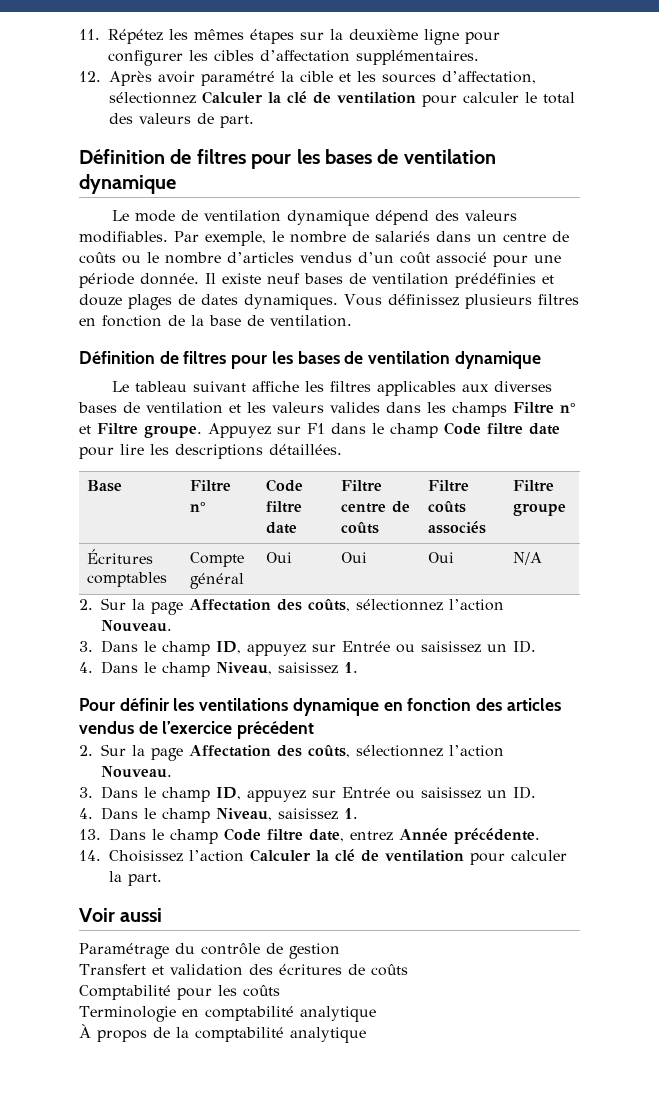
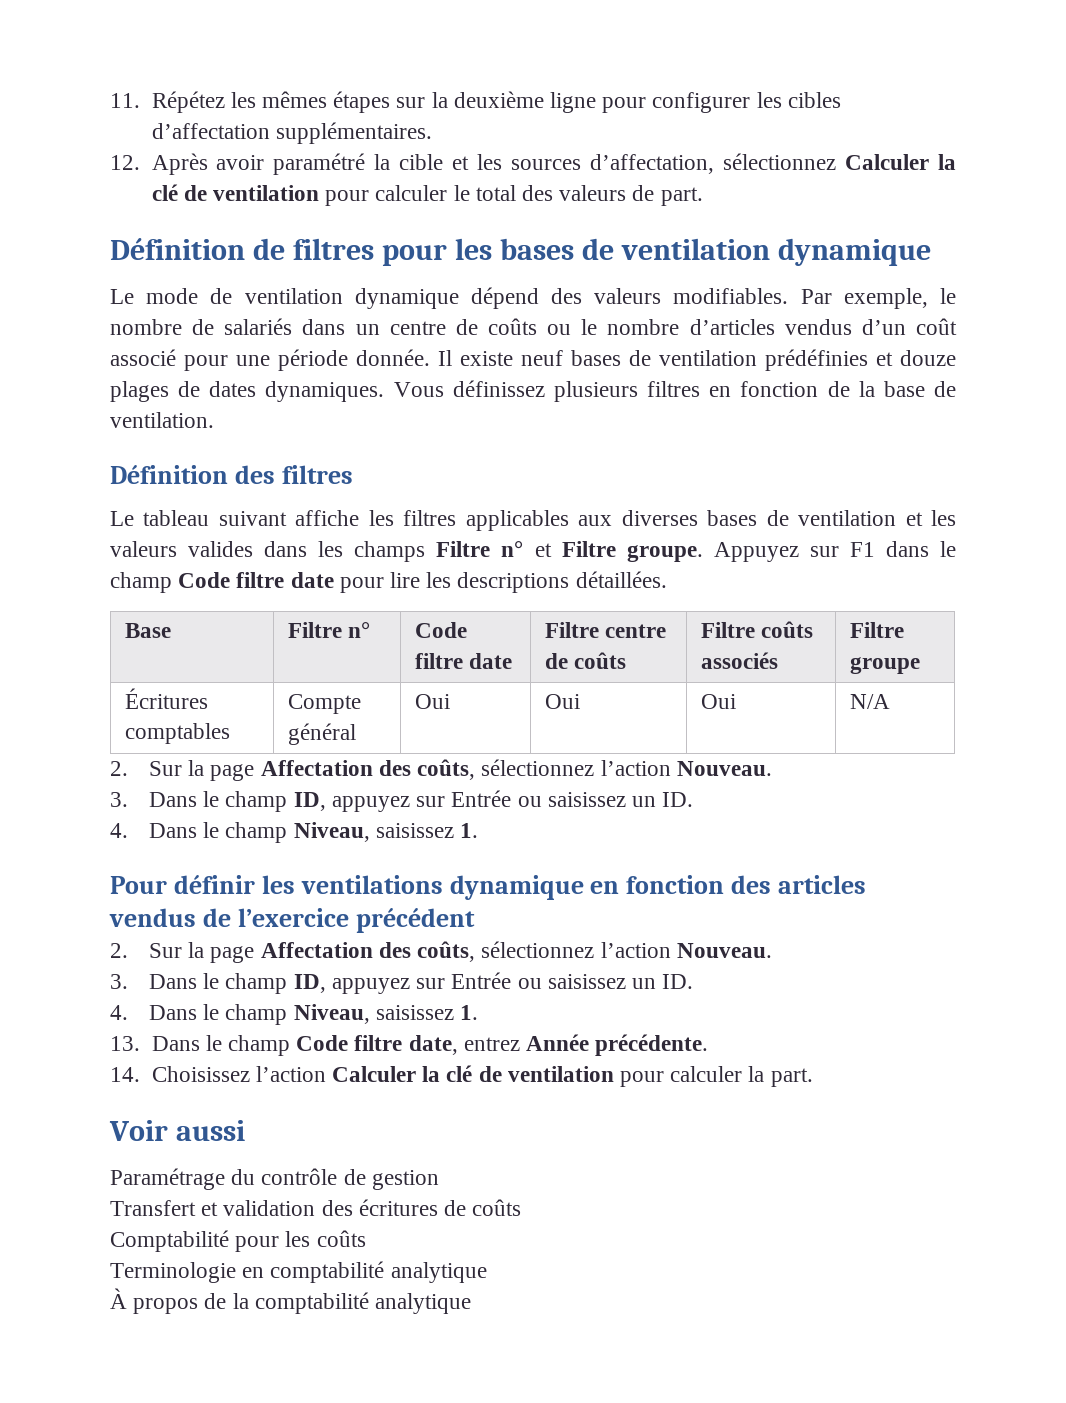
[159,351,541,369] de filtres pour les bases de ventilation dynamique -> [234,465,353,484] des filtres

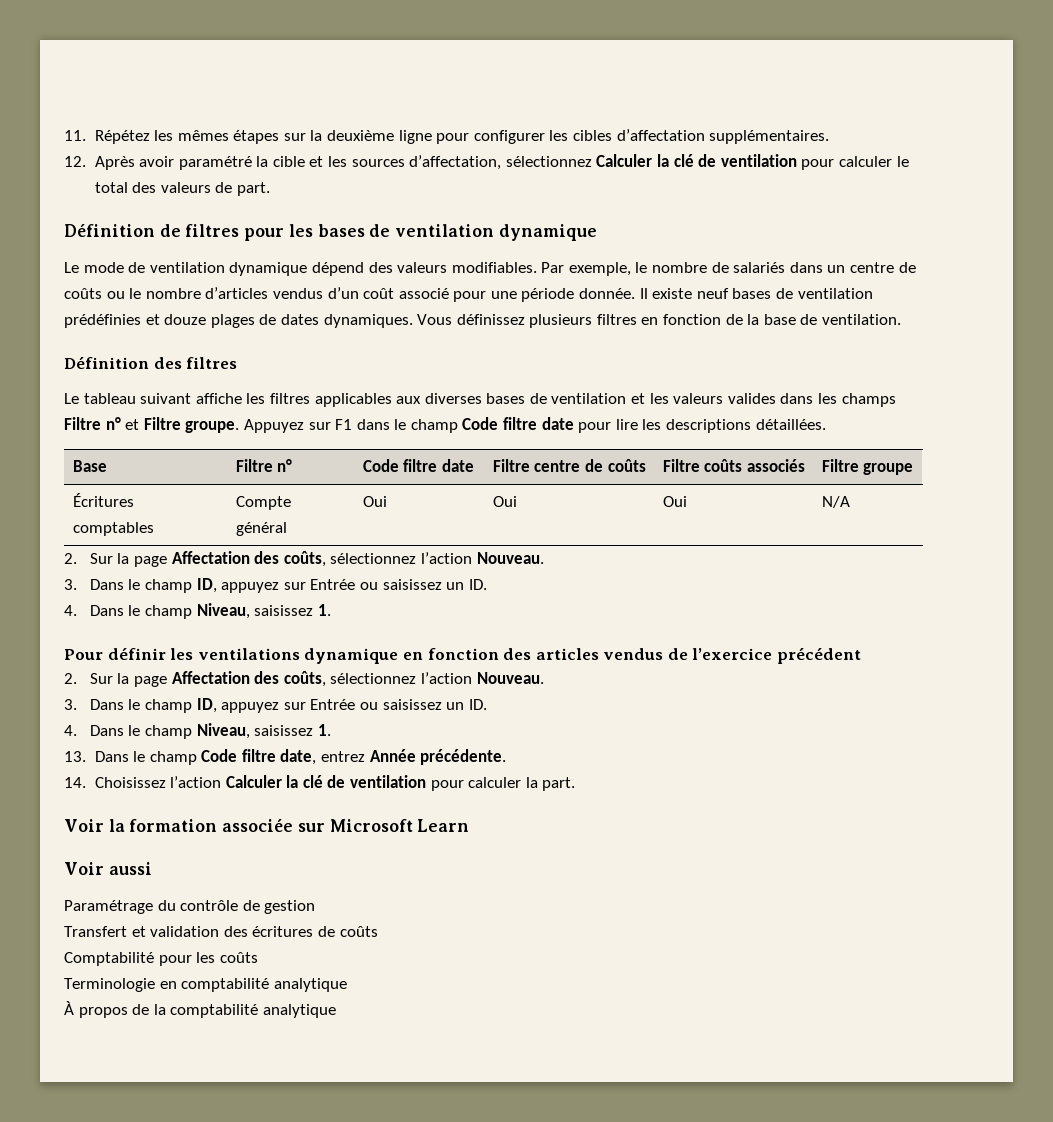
(813, 1077) none -> [64,818,470,832] // Voir la formation associée sur Microsoft Learn

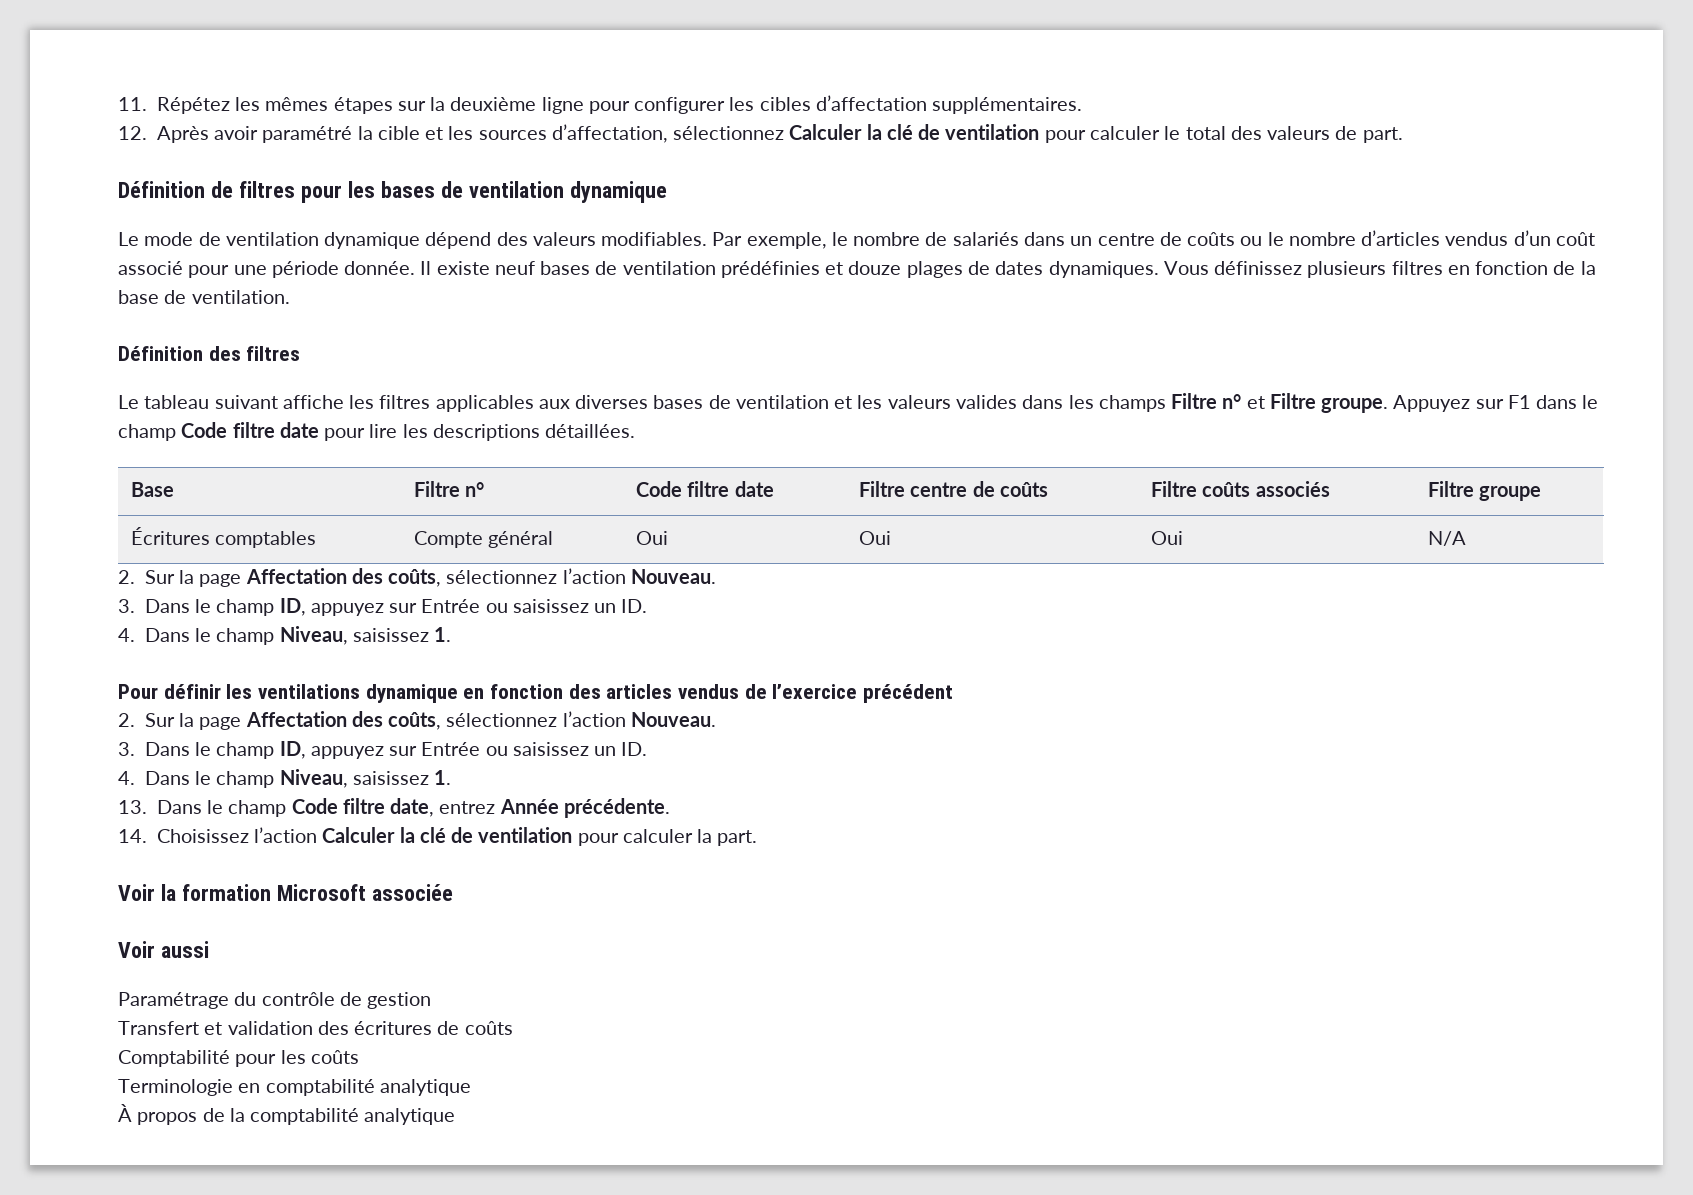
(218, 825) none -> [276,884,366,901] Microsoft
[297,819,470,832] sur Microsoft Learn -> (453, 892) none

